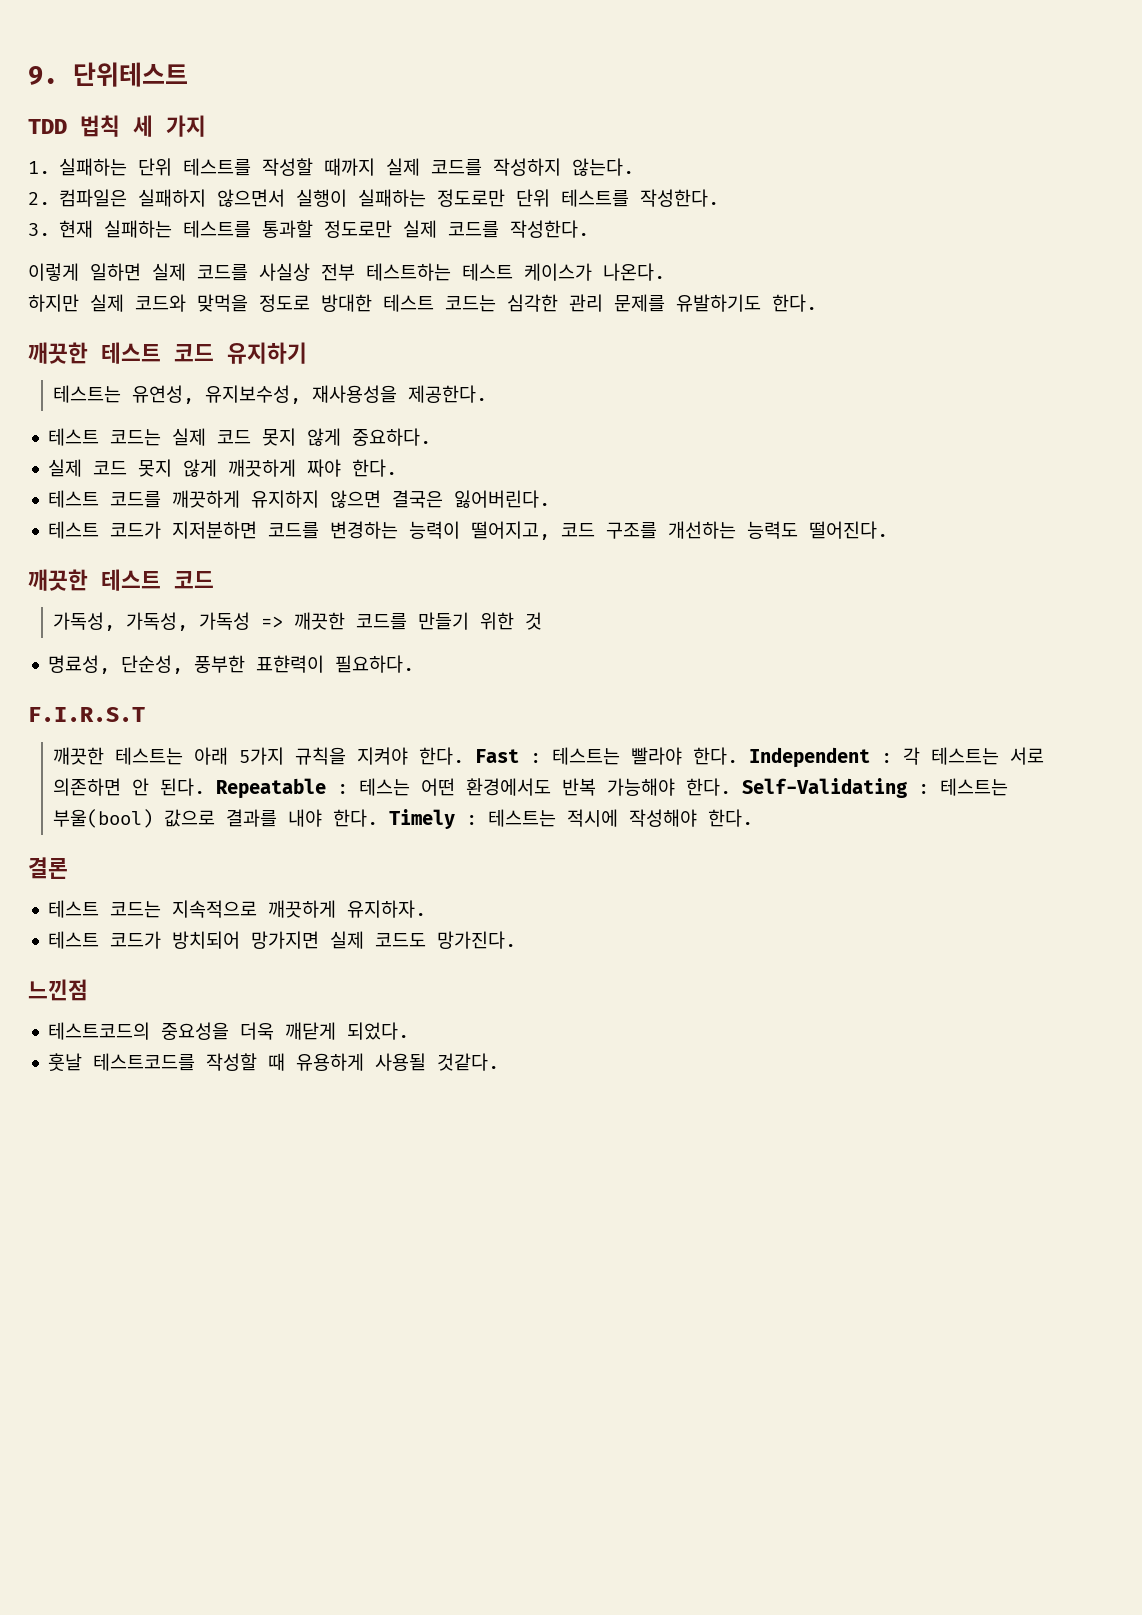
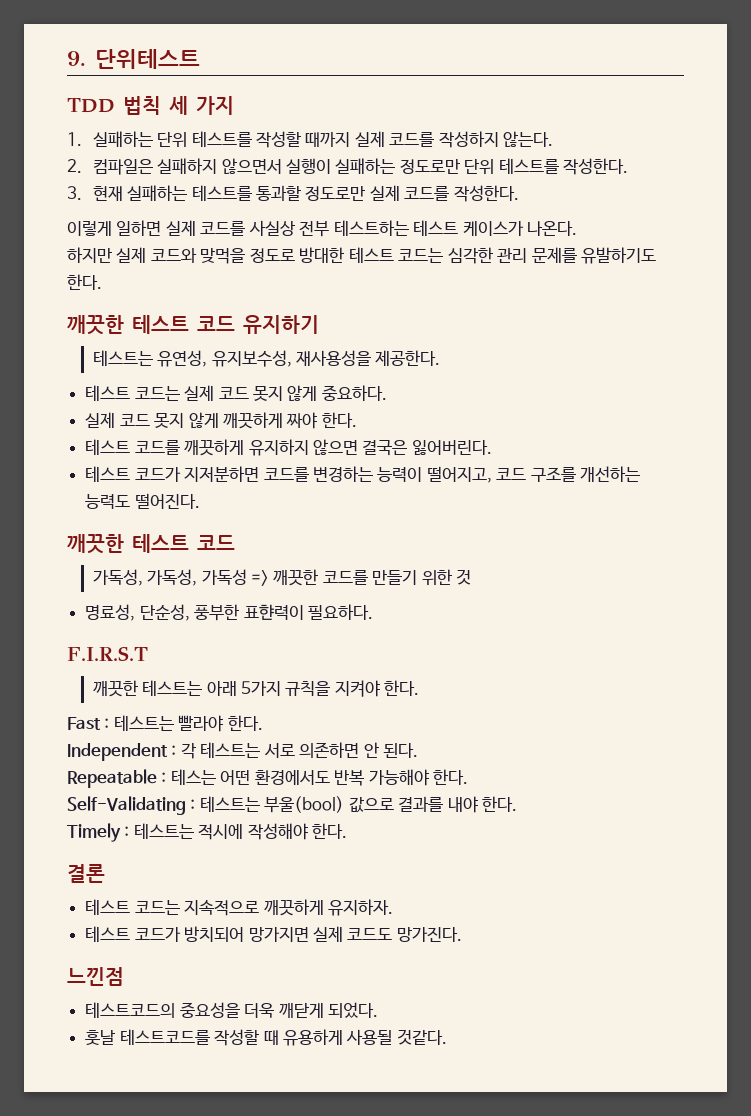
(465, 756) none -> (420, 688) //
(739, 756) none -> (263, 723) //
(206, 787) none -> (419, 750) //
(732, 787) none -> (469, 777) //
(379, 818) none -> (518, 804) //

